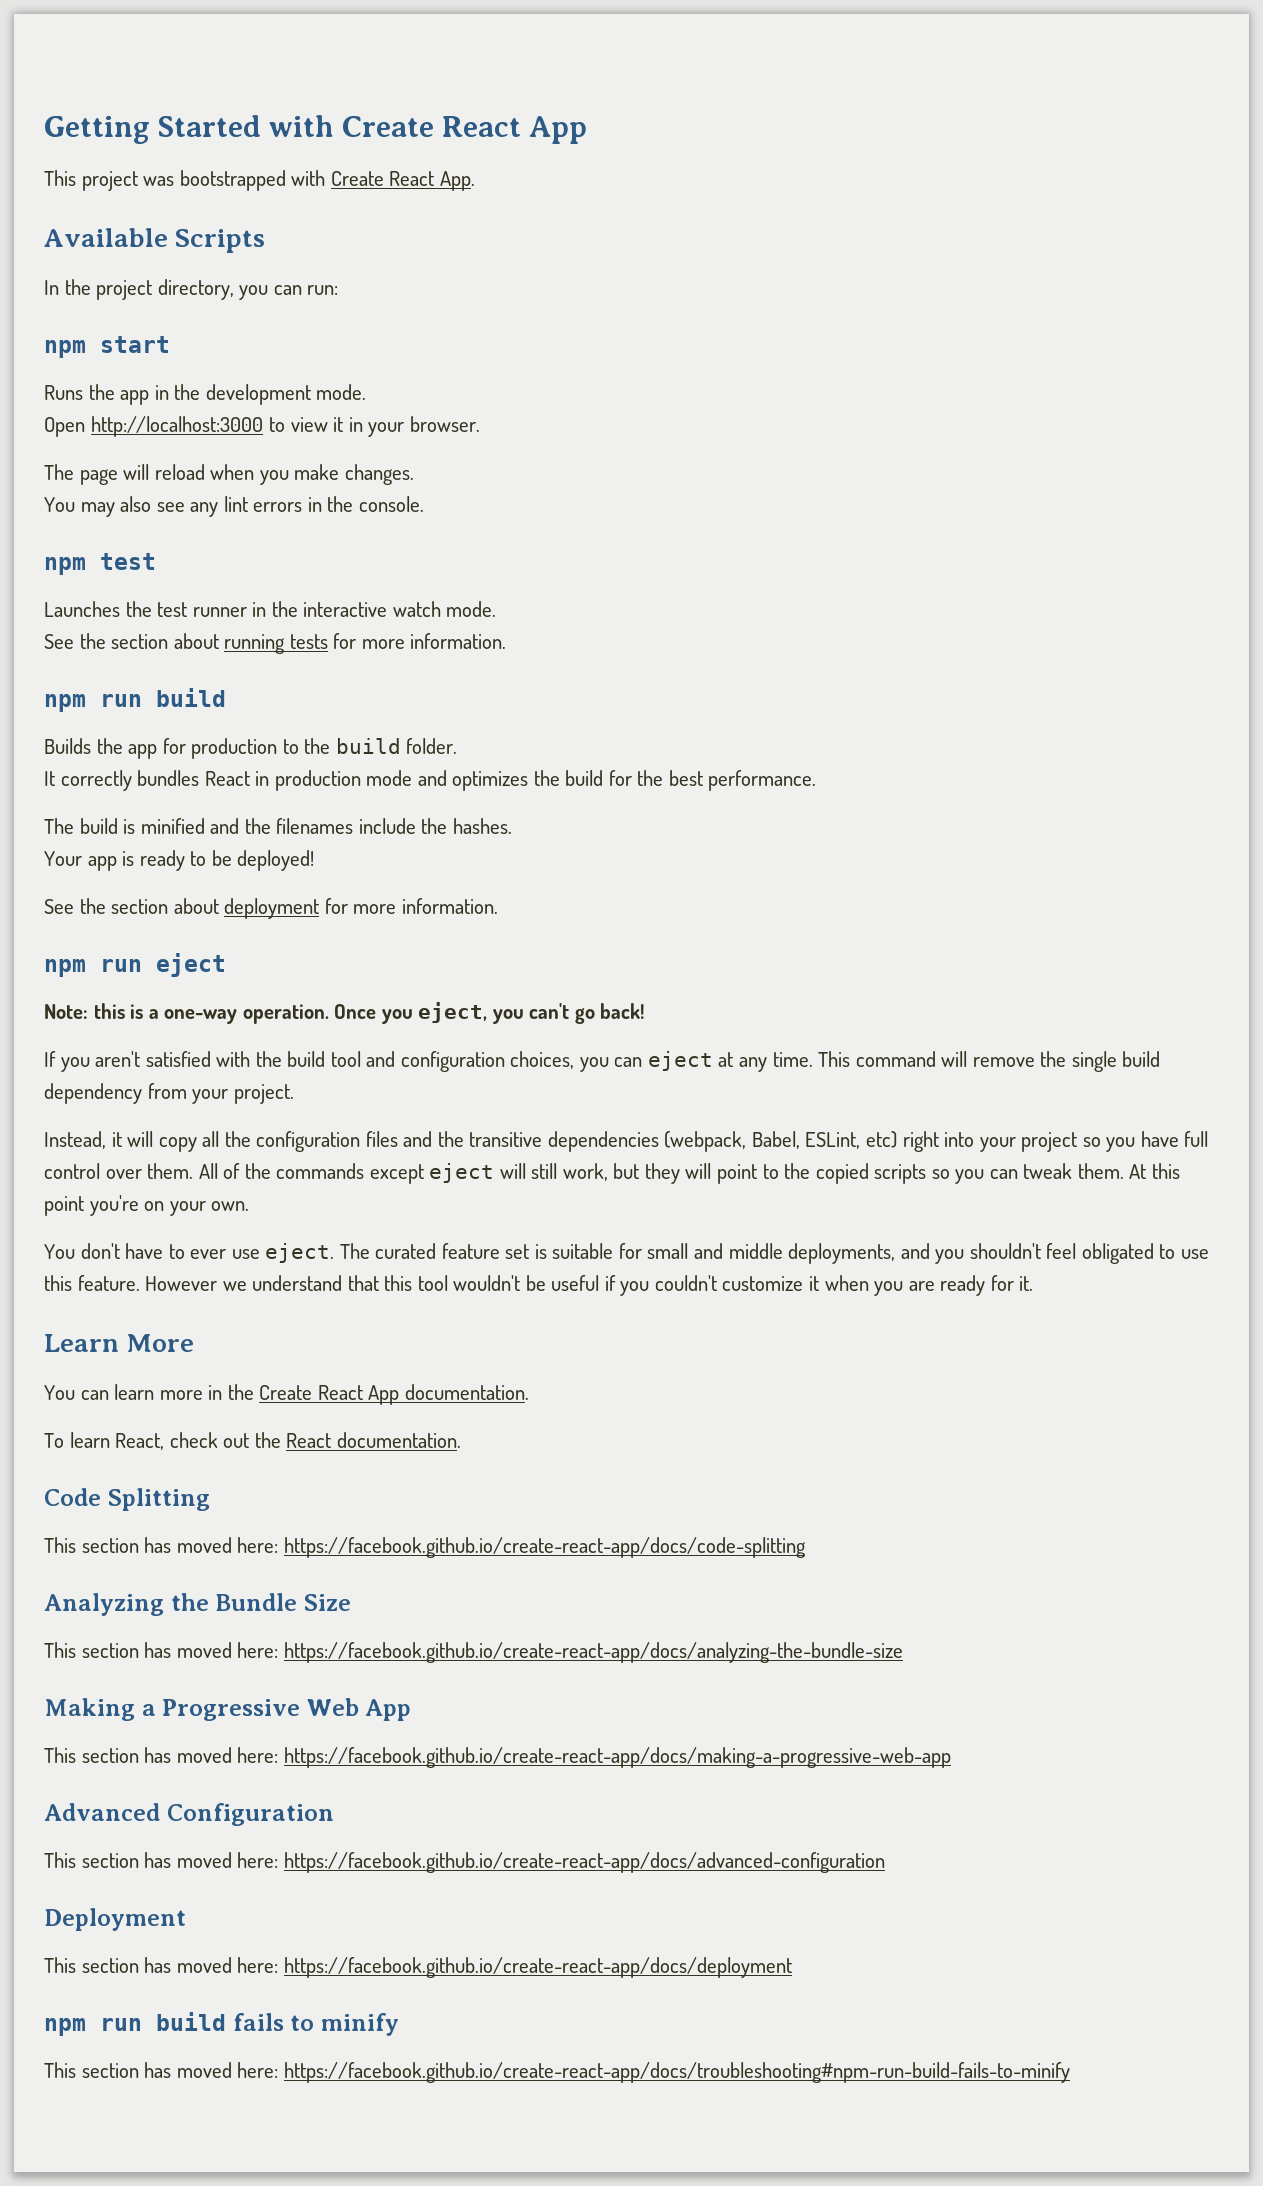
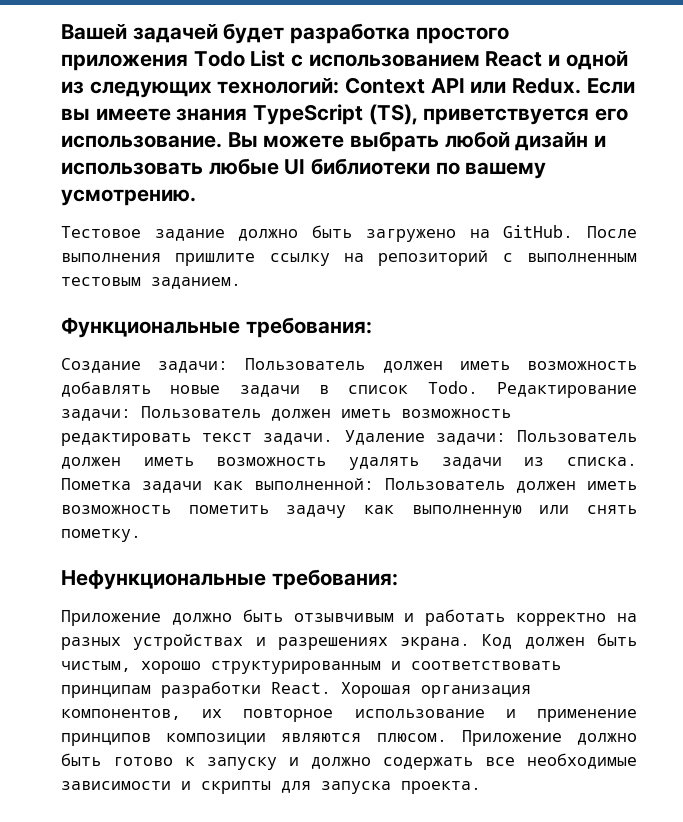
[44,115,588,144] [44,170,475,191] [44,228,266,253] [44,279,339,300] [44,336,170,358] [44,384,367,405] [44,416,480,437] [44,464,414,485] [44,496,424,517] [44,553,156,575] [44,601,497,617] [44,633,507,654] [44,688,226,712] [44,738,458,759] [44,770,817,791] [44,818,512,834] [44,850,315,871] [44,898,498,919] [44,953,226,977] [44,1002,646,1024] [44,1051,1161,1072] [44,1083,294,1104] [44,1131,1209,1152] [44,1163,1180,1184] [44,1195,250,1216] [44,1243,1209,1264] [44,1275,1034,1296] [44,1334,195,1352] [44,1384,529,1405] [44,1432,461,1450] [44,1488,210,1511] [44,1537,806,1558] [44,1593,351,1616] [44,1642,903,1663] [44,1698,412,1721] [44,1747,951,1768] [44,1803,334,1826] [44,1852,885,1873] [44,1908,186,1931] [44,1957,792,1978] [44,2012,399,2036] [44,2062,1070,2083] Getting Started with Create React App // This project was bootstrapped with Create React App. // Available Scripts // In the project directory, you can run: // npm start // Runs the app in the development mode. // Open http://localhost:3000 to view it in your browser. // The page will reload when you make changes. // You may also see any lint errors in the console. // npm test // Launches the test runner in the interactive watch mode. // See the section about running tests for more information. // npm run build // Builds the app for production to the build folder. // It correctly bundles React in production mode and optimizes the build for the best performance. // The build is minified and the filenames include the hashes. // Your app is ready to be deployed! // See the section about deployment for more information. // npm run eject // Note: this is a one-way operation. Once you eject, you can't go back! // If you aren't satisfied with the build tool and configuration choices, you can eject at any time. This command will remove the single build dependency from your project. // Instead, it will copy all the configuration files and the transitive dependencies (webpack, Babel, ESLint, etc) right into your project so you have full control over them. All of the commands except eject will still work, but they will point to the copied scripts so you can tweak them. At this point you're on your own. // You don't have to ever use eject. The curated feature set is suitable for small and middle deployments, and you shouldn't feel obligated to use this feature. However we understand that this tool wouldn't be useful if you couldn't customize it when you are ready for it. // Learn More // You can learn more in the Create React App documentation. // To learn React, check out the React documentation. // Code Splitting // This section has moved here: https://facebook.github.io/create-react-app/docs/code-splitting // Analyzing the Bundle Size // This section has moved here: https://facebook.github.io/create-react-app/docs/analyzing-the-bundle-size // Making a Progressive Web App // This section has moved here: https://facebook.github.io/create-react-app/docs/making-a-progressive-web-app // Advanced Configuration // This section has moved here: https://facebook.github.io/create-react-app/docs/advanced-configuration // Deployment // This section has moved here: https://facebook.github.io/create-react-app/docs/deployment // npm run build fails to minify // This section has moved here: https://facebook.github.io/create-react-app/docs/troubleshooting#npm-run-build-fails-to-minify -> [61,23,509,44] [61,50,628,71] [61,77,635,98] [61,104,629,125] [61,131,607,152] [61,158,547,179] [61,189,196,206] [61,225,637,242] [61,250,637,266] [61,277,241,289] [61,317,372,338] [61,358,637,373] [61,381,637,398] [61,406,511,421] [61,430,637,446] [61,457,637,470] [61,478,637,493] [61,505,638,518] [61,529,141,542] [61,569,398,590] [61,609,637,626] [61,633,637,650] [61,661,561,674] [61,681,531,698] [61,709,637,722] [61,730,637,746] [61,753,637,770] [61,781,481,794] Вашей задачей будет разработка простого приложения Todo List с использованием React и одной из следующих технологий: Context API или Redux. Если вы имеете знания TypeScript (TS), приветствуется его использование. Вы можете выбрать любой дизайн и использовать любые UI библиотеки по вашему усмотрению. // Тестовое задание должно быть загружено на GitHub. После выполнения пришлите ссылку на репозиторий с выполненным тестовым заданием. // Функциональные требования: // Создание задачи: Пользователь должен иметь возможность добавлять новые задачи в список Todo. Редактирование задачи: Пользователь должен иметь возможность редактировать текст задачи. Удаление задачи: Пользователь должен иметь возможность удалять задачи из списка. Пометка задачи как выполненной: Пользователь должен иметь возможность пометить задачу как выполненную или снять пометку. // Нефункциональные требования: // Приложение должно быть отзывчивым и работать корректно на разных устройствах и разрешениях экрана. Код должен быть чистым, хорошо структурированным и соответствовать принципам разработки React. Хорошая организация компонентов, их повторное использование и применение принципов композиции являются плюсом. Приложение должно быть готово к запуску и должно содержать все необходимые зависимости и скрипты для запуска проекта.

